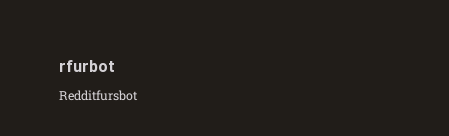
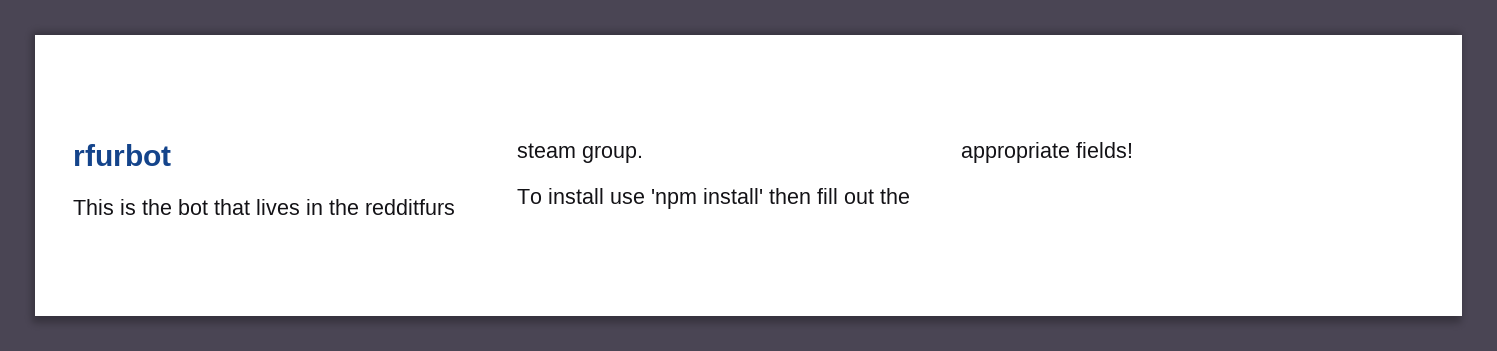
[59,90,138,101] Redditfursbot -> [73,199,455,215] [517,143,643,163] [517,188,910,209] [961,142,1133,163] This is the bot that lives in the redditfurs steam group. // To install use 'npm install' then fill out the appropriate fields!

